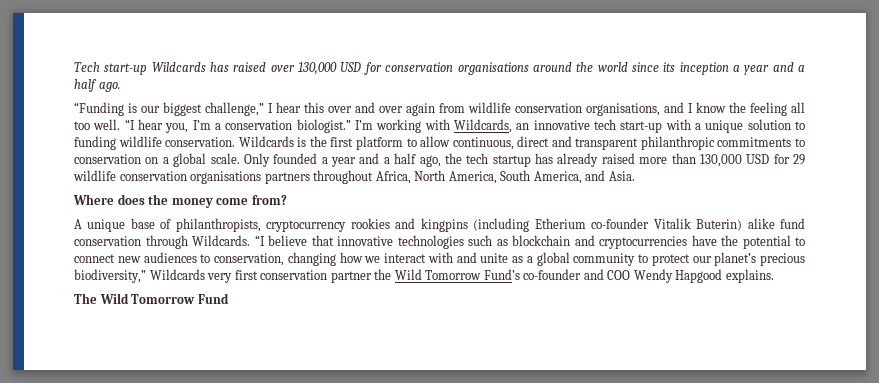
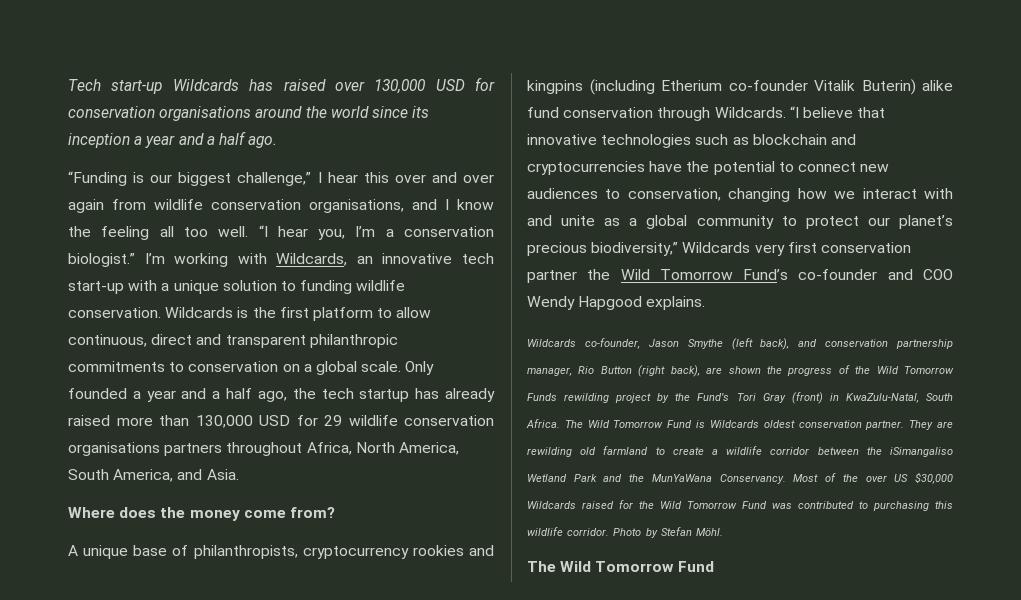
(774, 276) none -> [527,338,953,350] [527,365,954,377] [527,392,953,404] [526,419,953,430] [527,446,953,457] [527,472,954,484] [527,500,953,511] [527,527,723,538] // Wildcards co-founder, Jason Smythe (left back), and conservation partnership manager, Rio Button (right back), are shown the progress of the Wild Tomorrow Funds rewilding project by the Fund’s Tori Gray (front) in KwaZulu-Natal, South Africa. The Wild Tomorrow Fund is Wildcards oldest conservation partner. They are rewilding old farmland to create a wildlife corridor between the iSimangaliso Wetland Park and the MunYaWana Conservancy. Most of the over US $30,000 Wildcards raised for the Wild Tomorrow Fund was contributed to purchasing this wildlife corridor. Photo by Stefan Möhl.

